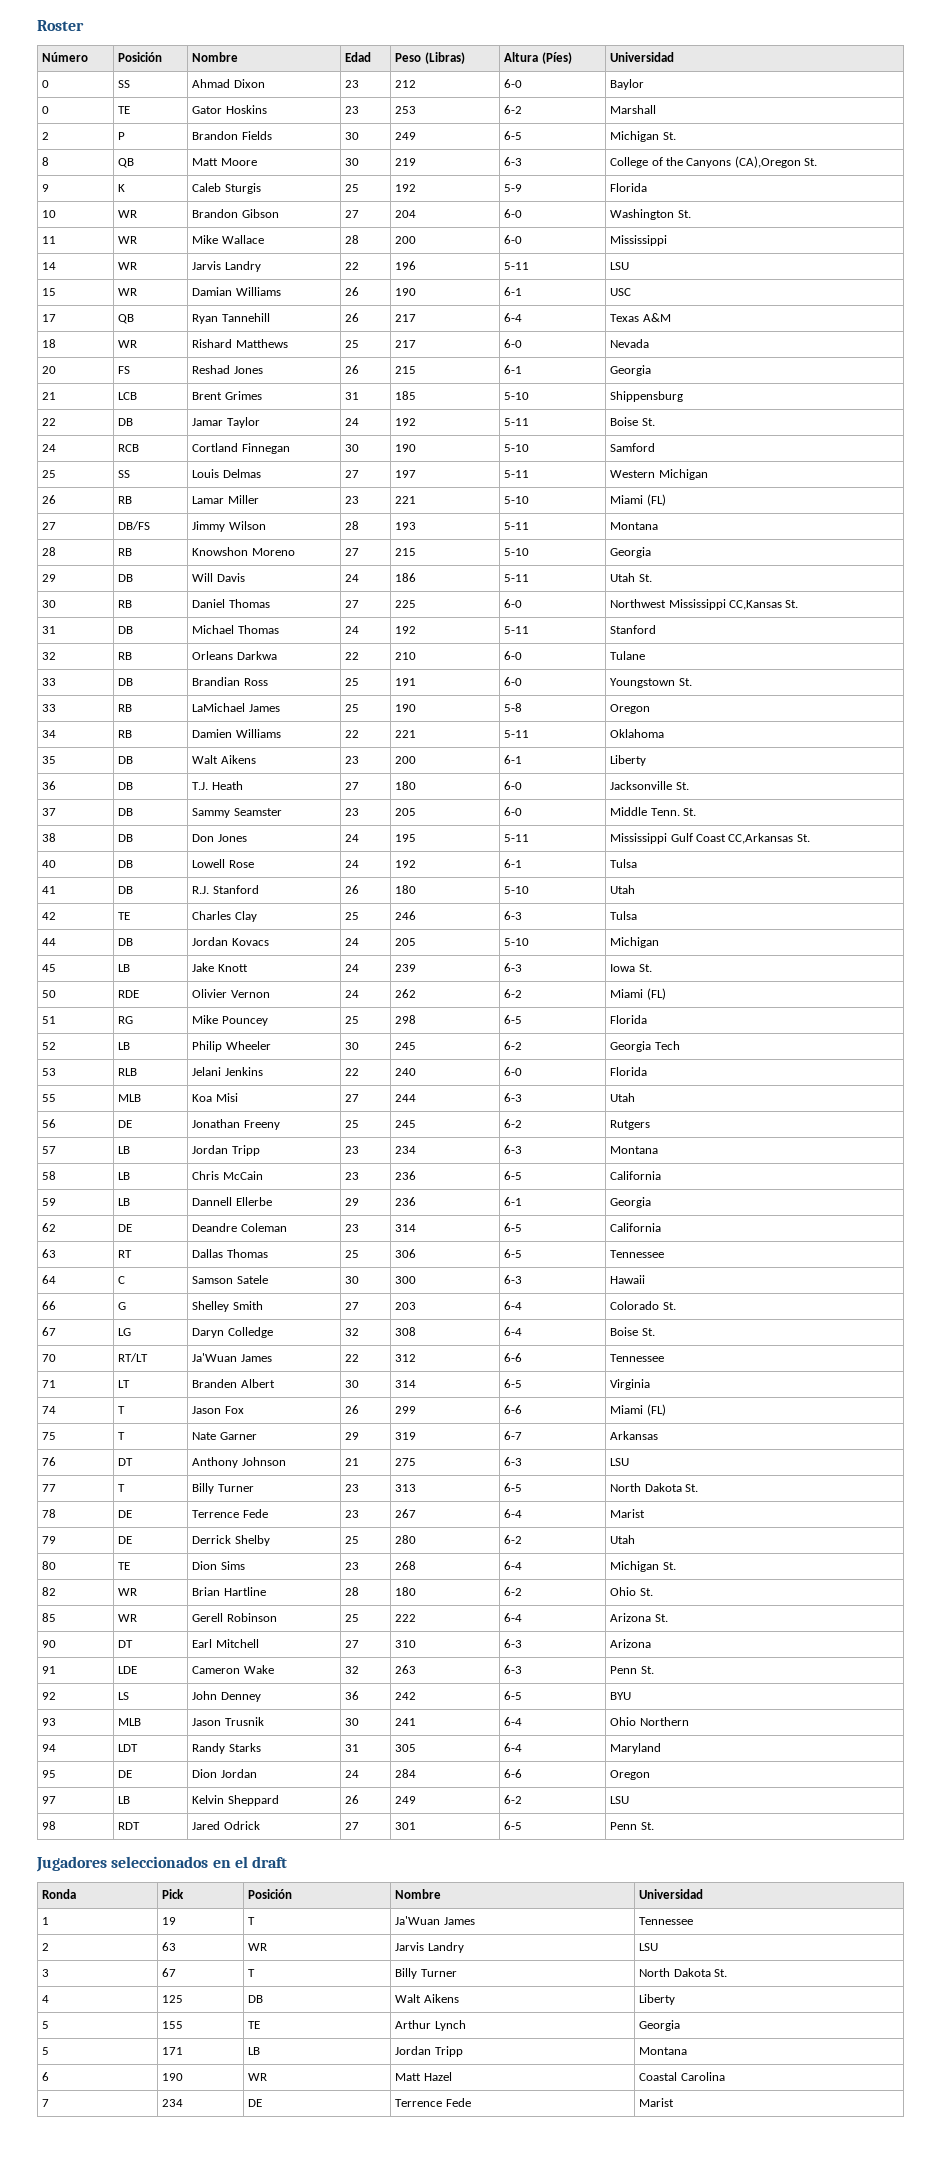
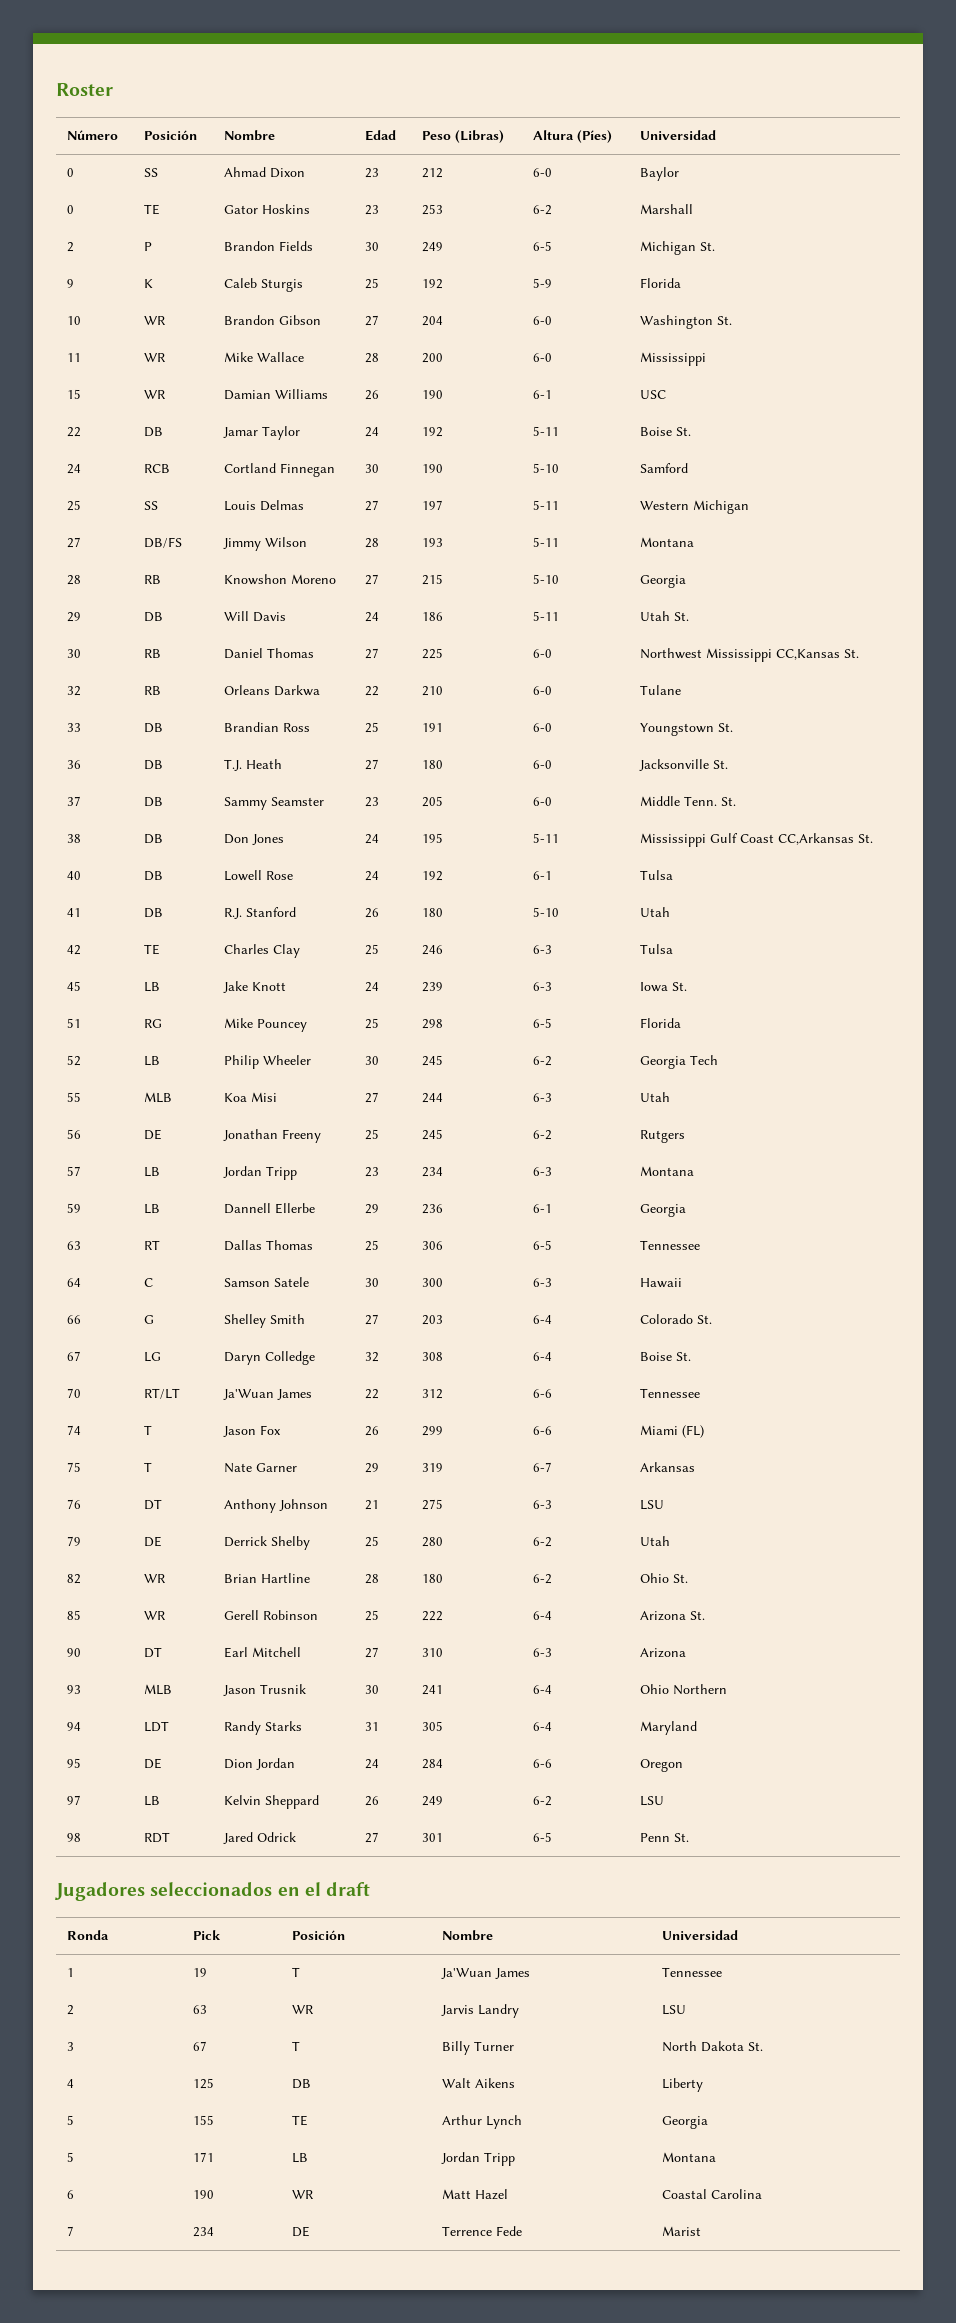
[42,157,50,166] [118,158,135,168] [192,158,257,166] [345,158,360,166] [395,158,417,166] [504,157,523,166] [610,156,818,168] // 8 | QB | Matt Moore | 30 | 219 | 6-3 | College of the Canyons (CA),Oregon St. -> (716, 246) none
[42,262,57,270] [118,262,138,270] [192,261,261,272] [345,262,360,270] [395,261,417,270] [504,262,530,270] [610,262,630,270] // 14 | WR | Jarvis Landry | 22 | 196 | 5-11 | LSU -> (707, 359) none
[42,314,57,322] [118,314,135,324] [192,313,270,324] [345,313,360,322] [395,314,417,322] [504,313,523,322] [610,313,671,322] [42,339,57,348] [118,340,138,348] [192,339,288,348] [345,340,360,348] [395,340,417,348] [504,339,523,348] [610,339,650,348] [42,366,57,374] [118,366,131,374] [192,365,263,374] [345,365,360,374] [395,366,417,374] [504,365,523,374] [610,365,652,376] [42,392,57,400] [118,392,138,400] [192,391,262,400] [345,392,360,400] [395,391,417,400] [504,392,530,400] [610,391,684,402] // 17 | QB | Ryan Tannehill | 26 | 217 | 6-4 | Texas A&M // 18 | WR | Rishard Matthews | 25 | 217 | 6-0 | Nevada // 20 | FS | Reshad Jones | 26 | 215 | 6-1 | Georgia // 21 | LCB | Brent Grimes | 31 | 185 | 5-10 | Shippensburg -> (667, 394) none
[42,495,57,504] [118,496,133,504] [192,495,259,504] [345,496,360,504] [395,496,417,504] [504,496,530,504] [610,494,666,506] // 26 | RB | Lamar Miller | 23 | 221 | 5-10 | Miami (FL) -> (750, 507) none
[42,626,57,634] [118,626,134,634] [192,625,279,634] [345,626,360,634] [395,626,417,634] [504,626,530,634] [610,625,657,634] // 31 | DB | Michael Thomas | 24 | 192 | 5-11 | Stanford -> (860, 653) none
[42,704,57,712] [118,704,133,712] [192,703,280,712] [345,704,360,712] [395,704,417,712] [504,703,523,712] [610,704,651,714] [42,730,57,738] [118,730,133,738] [192,729,281,738] [345,730,360,738] [395,730,417,738] [504,730,530,738] [610,729,665,738] [42,756,57,764] [118,756,134,764] [192,755,256,764] [345,756,360,764] [395,756,417,764] [504,755,523,764] [610,755,647,766] // 33 | RB | LaMichael James | 25 | 190 | 5-8 | Oregon // 34 | RB | Damien Williams | 22 | 221 | 5-11 | Oklahoma // 35 | DB | Walt Aikens | 23 | 200 | 6-1 | Liberty -> (734, 727) none
[42,938,57,946] [118,938,134,946] [192,937,269,946] [345,938,360,946] [395,938,417,946] [504,938,530,946] [610,937,660,948] // 44 | DB | Jordan Kovacs | 24 | 205 | 5-10 | Michigan -> (674, 949) none
[42,990,57,998] [118,990,140,998] [192,989,270,998] [345,990,360,998] [395,989,417,998] [504,989,523,998] [610,988,666,1000] // 50 | RDE | Olivier Vernon | 24 | 262 | 6-2 | Miami (FL) -> (688, 986) none
[42,1068,57,1076] [118,1068,138,1076] [192,1067,263,1076] [345,1068,360,1076] [395,1068,417,1076] [504,1067,523,1076] [610,1067,648,1076] // 53 | RLB | Jelani Jenkins | 22 | 240 | 6-0 | Florida -> (719, 1060) none
[42,1171,57,1180] [118,1172,131,1180] [192,1171,263,1180] [345,1172,360,1180] [395,1171,417,1180] [504,1171,523,1180] [610,1171,662,1180] // 58 | LB | Chris McCain | 23 | 236 | 6-5 | California -> (695, 1171) none
[42,1223,57,1232] [118,1224,133,1232] [192,1223,287,1232] [345,1224,360,1232] [395,1224,417,1232] [504,1223,523,1232] [610,1223,662,1232] // 62 | DE | Deandre Coleman | 23 | 314 | 6-5 | California -> (687, 1210) none
[42,1380,57,1388] [118,1380,131,1388] [192,1379,275,1388] [345,1380,360,1388] [395,1380,417,1388] [504,1379,523,1388] [610,1379,651,1390] // 71 | LT | Branden Albert | 30 | 314 | 6-5 | Virginia -> (701, 1393) none
[42,1484,57,1492] [118,1484,126,1492] [192,1483,254,1494] [345,1484,360,1492] [395,1484,417,1492] [504,1483,523,1492] [610,1483,698,1492] [42,1509,57,1518] [118,1510,133,1518] [192,1509,268,1518] [345,1510,360,1518] [395,1509,417,1518] [504,1509,523,1518] [610,1509,646,1518] // 77 | T | Billy Turner | 23 | 313 | 6-5 | North Dakota St. // 78 | DE | Terrence Fede | 23 | 267 | 6-4 | Marist -> (665, 1505) none
[42,1561,57,1570] [118,1562,131,1570] [192,1561,245,1570] [345,1562,360,1570] [395,1561,417,1570] [504,1561,523,1570] [610,1561,676,1572] // 80 | TE | Dion Sims | 23 | 268 | 6-4 | Michigan St. -> (671, 1541) none
[42,1666,57,1674] [118,1666,138,1674] [192,1665,274,1674] [345,1666,360,1674] [395,1665,417,1674] [504,1665,523,1674] [610,1666,654,1674] [42,1692,57,1700] [118,1692,130,1700] [192,1691,261,1702] [345,1691,360,1700] [395,1692,417,1700] [504,1691,523,1700] [610,1692,632,1700] // 91 | LDE | Cameron Wake | 32 | 263 | 6-3 | Penn St. // 92 | LS | John Denney | 36 | 242 | 6-5 | BYU -> (687, 1653) none

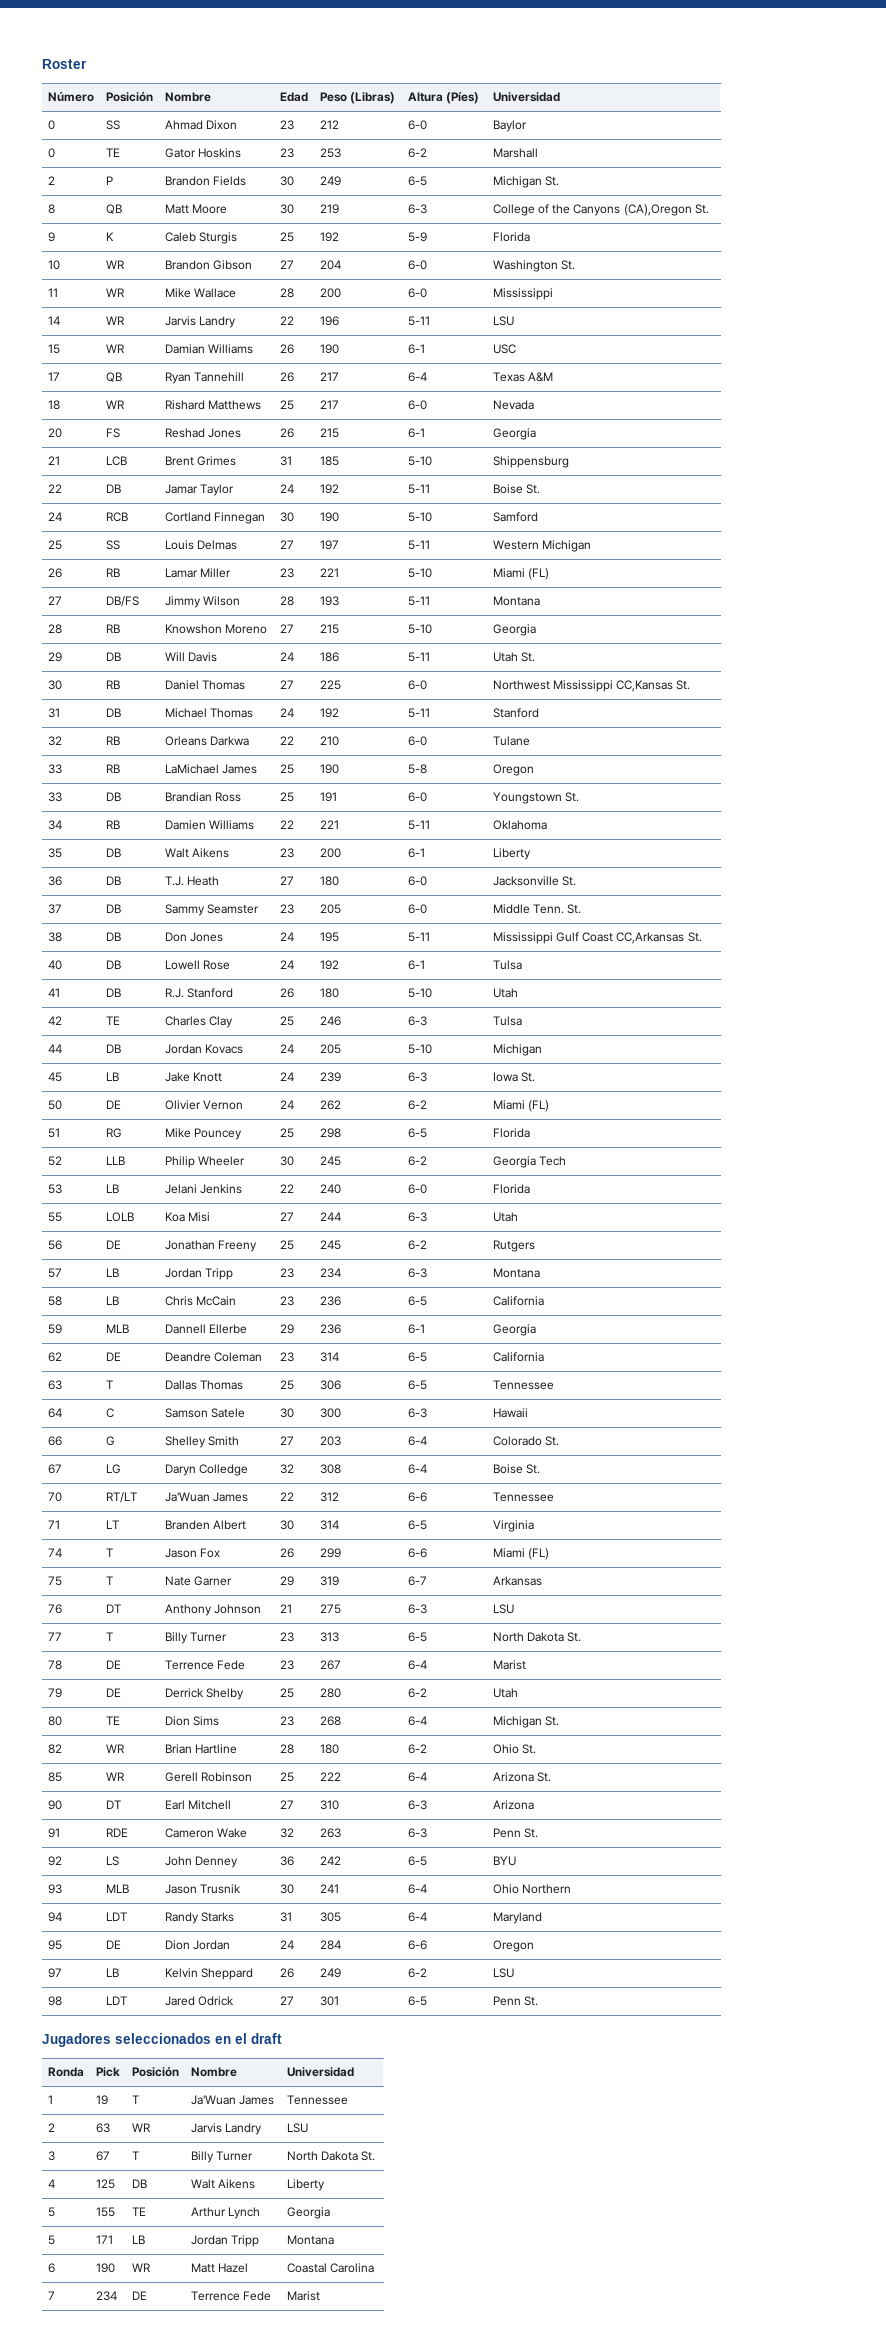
(716, 246) none -> [47,204,55,214] [105,204,122,214] [164,204,227,214] [279,204,294,214] [319,204,339,214] [407,204,427,214] [492,204,709,216] // 8 | QB | Matt Moore | 30 | 219 | 6-3 | College of the Canyons (CA),Oregon St.
(707, 359) none -> [47,316,60,325] [105,316,125,325] [164,316,236,328] [279,316,294,325] [319,316,339,326] [407,316,430,326] [492,316,514,326] // 14 | WR | Jarvis Landry | 22 | 196 | 5-11 | LSU
(667, 394) none -> [47,372,60,381] [105,372,122,382] [164,372,244,384] [279,372,294,382] [319,372,339,381] [407,372,427,382] [492,372,553,382] [47,400,60,410] [105,400,125,409] [164,400,261,410] [279,400,294,410] [319,400,339,409] [407,400,427,410] [492,400,534,410] [47,428,62,438] [105,428,120,438] [164,428,241,438] [279,428,294,438] [319,428,339,438] [407,428,425,438] [492,428,536,440] [47,456,60,465] [105,456,127,466] [164,456,236,466] [279,456,292,466] [319,456,339,466] [407,456,432,466] [492,456,569,468] // 17 | QB | Ryan Tannehill | 26 | 217 | 6-4 | Texas A&M // 18 | WR | Rishard Matthews | 25 | 217 | 6-0 | Nevada // 20 | FS | Reshad Jones | 26 | 215 | 6-1 | Georgia // 21 | LCB | Brent Grimes | 31 | 185 | 5-10 | Shippensburg
(750, 507) none -> [47,568,62,578] [105,568,120,577] [164,568,231,578] [279,568,294,578] [319,568,339,577] [407,568,432,578] [492,568,549,580] // 26 | RB | Lamar Miller | 23 | 221 | 5-10 | Miami (FL)
(860, 653) none -> [47,708,60,718] [105,708,121,717] [164,708,253,718] [279,708,294,717] [319,708,339,718] [407,708,430,718] [492,708,539,718] // 31 | DB | Michael Thomas | 24 | 192 | 5-11 | Stanford
(682, 690) none -> [47,764,62,774] [105,764,120,773] [164,764,257,774] [279,764,294,774] [319,764,339,774] [407,764,427,774] [492,764,534,776] // 33 | RB | LaMichael James | 25 | 190 | 5-8 | Oregon
(734, 727) none -> [47,820,62,830] [105,820,120,829] [164,820,254,830] [279,820,294,829] [319,820,339,829] [407,820,430,830] [492,820,547,830] [47,848,62,858] [105,848,121,857] [164,848,229,858] [279,848,294,858] [319,848,341,858] [407,848,425,858] [492,848,531,860] // 34 | RB | Damien Williams | 22 | 221 | 5-11 | Oklahoma // 35 | DB | Walt Aikens | 23 | 200 | 6-1 | Liberty
(674, 949) none -> [47,1044,62,1053] [105,1044,121,1053] [164,1044,243,1054] [279,1044,294,1053] [319,1044,341,1054] [407,1044,432,1054] [492,1044,542,1056] // 44 | DB | Jordan Kovacs | 24 | 205 | 5-10 | Michigan
(688, 986) none -> [47,1100,62,1110] [105,1100,121,1109] [164,1100,243,1110] [279,1100,294,1109] [319,1100,341,1110] [407,1100,427,1110] [492,1100,549,1112] // 50 | DE | Olivier Vernon | 24 | 262 | 6-2 | Miami (FL)
[144,1056,161,1066] LB -> [105,1156,125,1165] LLB
(719, 1060) none -> [47,1184,62,1194] [105,1184,119,1193] [164,1184,242,1194] [279,1184,294,1193] [319,1184,341,1194] [407,1184,427,1194] [492,1184,530,1194] // 53 | LB | Jelani Jenkins | 22 | 240 | 6-0 | Florida
[144,1092,173,1103] MLB -> [105,1212,134,1222] LOLB
(695, 1171) none -> [47,1296,62,1306] [105,1296,119,1305] [164,1296,236,1306] [279,1296,294,1306] [319,1296,341,1306] [407,1296,427,1306] [492,1296,544,1306] // 58 | LB | Chris McCain | 23 | 236 | 6-5 | California
[144,1204,161,1214] LB -> [105,1324,129,1333] MLB
[67,1241,82,1250] [144,1240,161,1250] // 63 | RT -> [47,1352,62,1362] [105,1352,121,1361] [164,1352,262,1362] [279,1352,294,1362] [319,1352,339,1362] [407,1352,427,1362] [492,1352,544,1362] [47,1380,62,1390] [105,1380,113,1389] // 62 | DE | Deandre Coleman | 23 | 314 | 6-5 | California // 63 | T
(701, 1393) none -> [47,1520,60,1529] [105,1520,119,1529] [164,1520,246,1530] [279,1520,294,1530] [319,1520,339,1530] [407,1520,427,1530] [492,1520,534,1532] // 71 | LT | Branden Albert | 30 | 314 | 6-5 | Virginia
(665, 1505) none -> [47,1632,62,1641] [105,1632,113,1641] [164,1632,227,1644] [279,1632,294,1642] [319,1632,339,1642] [407,1632,427,1642] [492,1632,582,1642] [47,1660,62,1670] [105,1660,121,1669] [164,1660,245,1670] [279,1660,294,1670] [319,1660,341,1670] [407,1660,427,1670] [492,1660,526,1670] // 77 | T | Billy Turner | 23 | 313 | 6-5 | North Dakota St. // 78 | DE | Terrence Fede | 23 | 267 | 6-4 | Marist
(671, 1541) none -> [47,1716,62,1726] [105,1716,120,1725] [164,1716,219,1726] [279,1716,294,1726] [319,1716,341,1726] [407,1716,427,1726] [492,1716,559,1728] // 80 | TE | Dion Sims | 23 | 268 | 6-4 | Michigan St.
(687, 1653) none -> [47,1828,60,1838] [105,1828,128,1837] [164,1828,247,1838] [279,1828,294,1838] [319,1828,341,1838] [407,1828,427,1838] [492,1828,538,1838] [47,1856,62,1866] [105,1856,119,1866] [164,1856,238,1868] [279,1856,294,1866] [319,1856,341,1865] [407,1856,427,1866] [492,1856,516,1866] // 91 | RDE | Cameron Wake | 32 | 263 | 6-3 | Penn St. // 92 | LS | John Denney | 36 | 242 | 6-5 | BYU
[144,1832,171,1843] RDT -> [105,1996,127,2005] LDT

